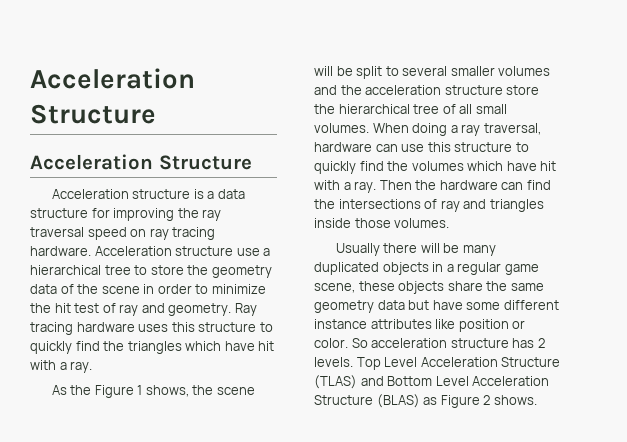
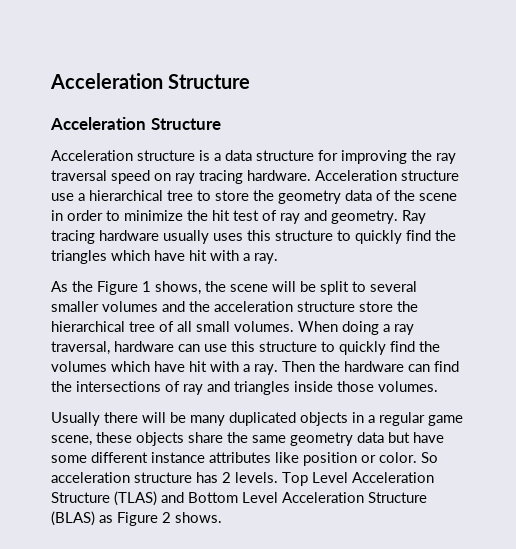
(135, 327) none -> [163,230,209,244] usually

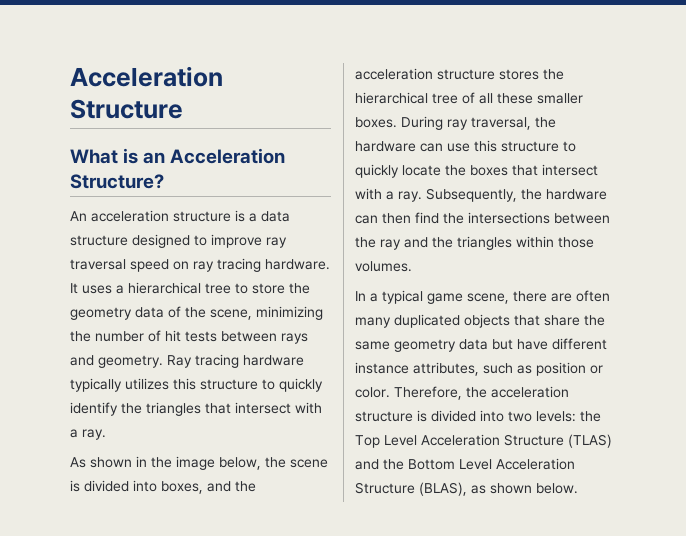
[50,73,251,89] [50,117,221,130] [51,150,133,161] Acceleration Structure // Acceleration Structure // Acceleration -> [70,66,223,87] [70,99,183,119] [70,148,286,164] [70,174,164,189] [70,210,169,222] Acceleration Structure // What is an Acceleration Structure? // An acceleration
[318,150,432,164] for improving the -> [132,234,262,248] designed to improve
[315,170,459,181] [51,193,74,201] Acceleration structure use -> [70,283,112,294] It uses
[419,193,457,201] [51,210,300,224] scene in order to minimize the hit test of ray -> [210,306,323,320] [70,330,308,344] scene, minimizing the number of hit tests between rays
[163,230,456,244] [51,250,207,264] usually uses this structure to quickly find the triangles which have hit -> [70,378,323,392] [70,402,291,416] typically utilizes this structure to quickly identify the triangles that intersect
[72,281,417,295] [51,301,158,312] the Figure 1 shows, the scene will be split to several smaller volumes -> [90,456,328,470] [70,480,203,494] shown in the image below, the scene is divided into boxes,
[359,301,393,312] store -> [499,69,539,80] stores
[196,321,390,335] small volumes. When doing a -> [497,93,583,104] [355,116,443,130] these smaller boxes. During
(110, 348) none -> [535,117,556,128] the
[390,341,440,352] [51,361,430,375] find the volumes which have hit with a ray. Then the hardware can -> [402,164,598,176] [355,188,607,202] [355,213,411,224] locate the boxes that intersect with a ray. Subsequently, the hardware can then
[165,381,438,395] [51,412,463,426] [51,432,184,446] of ray and triangles inside those volumes. // Usually there will be many duplicated objects in a regular game scene, these objects -> [554,213,610,224] [355,236,594,250] [355,261,412,272] [355,290,610,304] [355,314,540,328] between the ray and the triangles within those volumes. // In a typical game scene, there are often many duplicated objects that
[51,455,87,463] some -> (548, 344) none
[209,452,438,466] [51,472,278,483] attributes like position or color. So acceleration structure has 2 levels. -> [413,362,603,376] [355,386,569,400] [355,410,601,422] attributes, such as position or color. Therefore, the acceleration structure is divided into two levels: the
(184, 497) none -> [383,459,404,470] the
[51,511,222,526] (BLAS) as Figure 2 shows. -> [419,482,578,496] (BLAS), as shown below.

